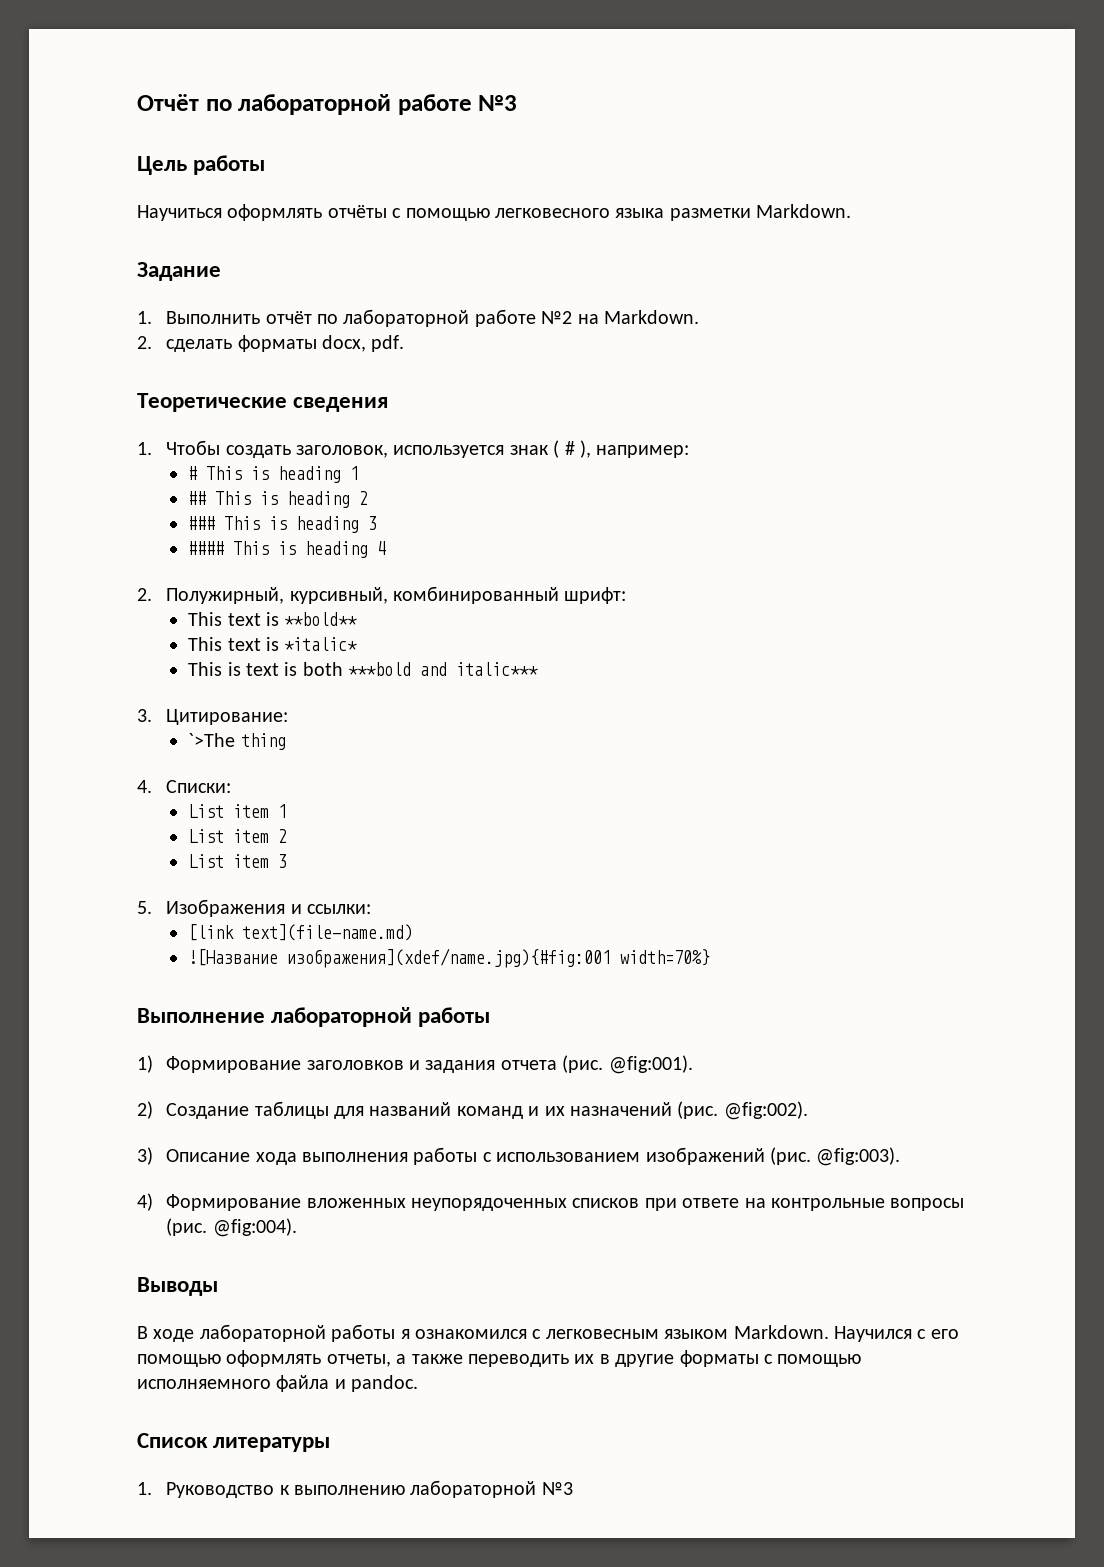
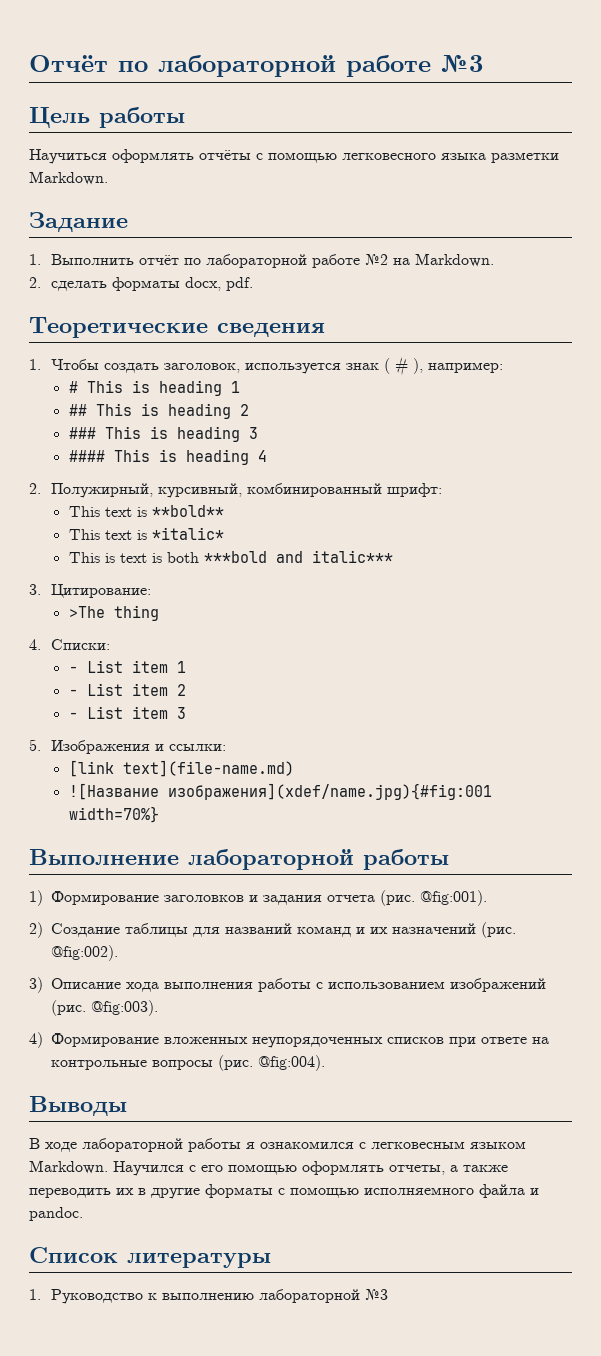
[188,733,236,747] `>The -> [68,606,105,618] >The
(232, 786) none -> [68,666,78,673] -
(288, 811) none -> [68,689,78,696] -
(288, 836) none -> [68,712,78,719] -

